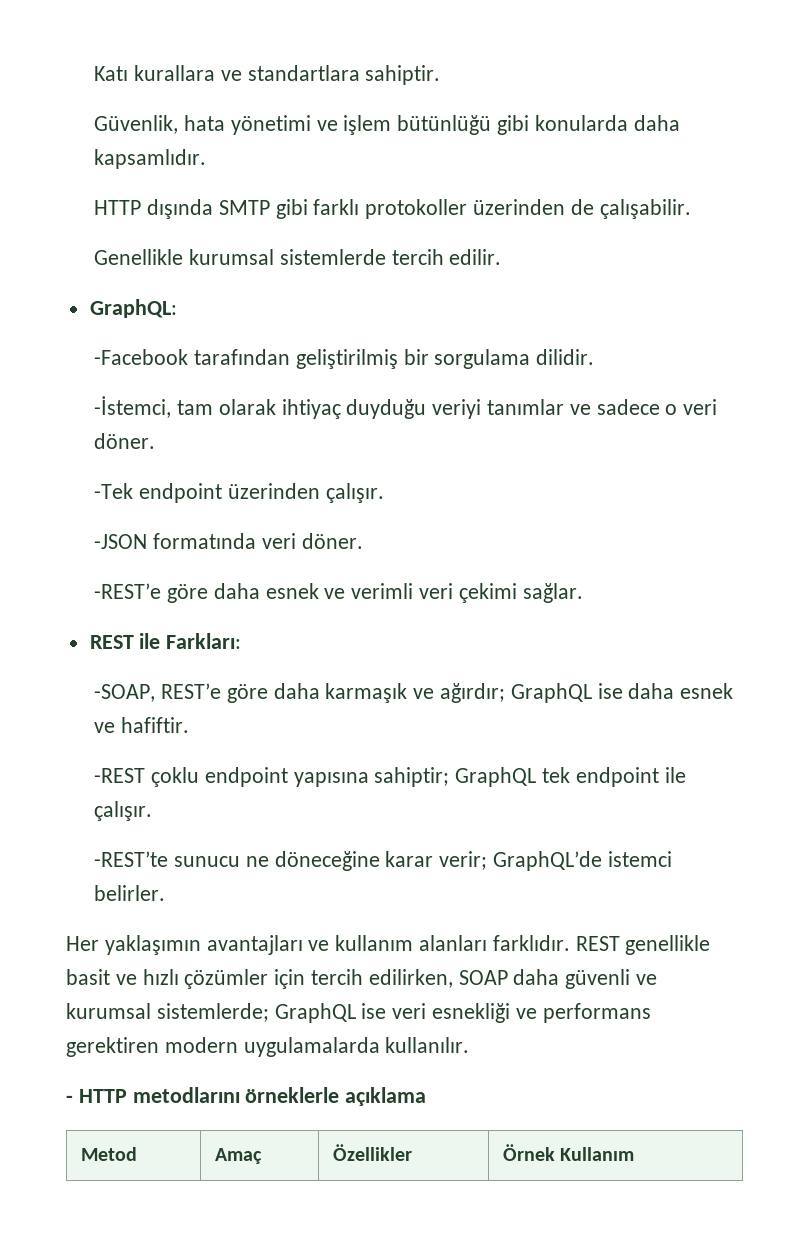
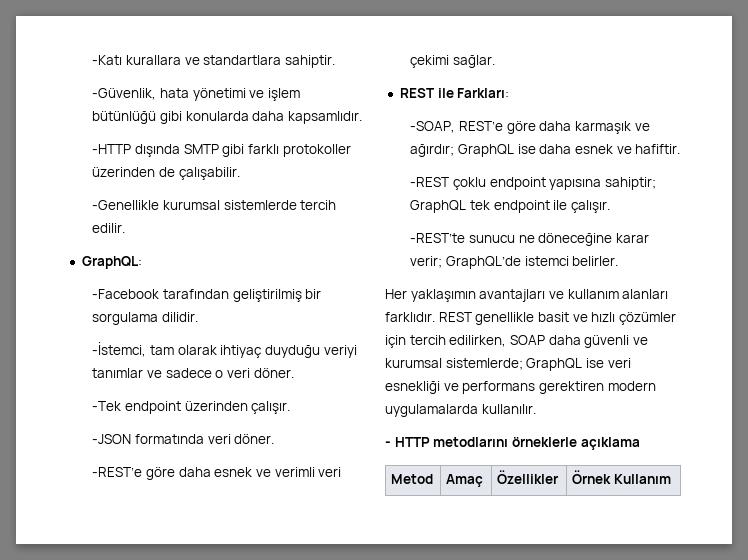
[94,66,129,81] Katı -> [92,55,123,65] -Katı
[94,115,179,134] Güvenlik, -> [92,88,157,100] -Güvenlik,
[94,200,142,215] HTTP -> [92,144,132,154] -HTTP
[94,249,184,265] Genellikle -> [92,200,160,210] -Genellikle

